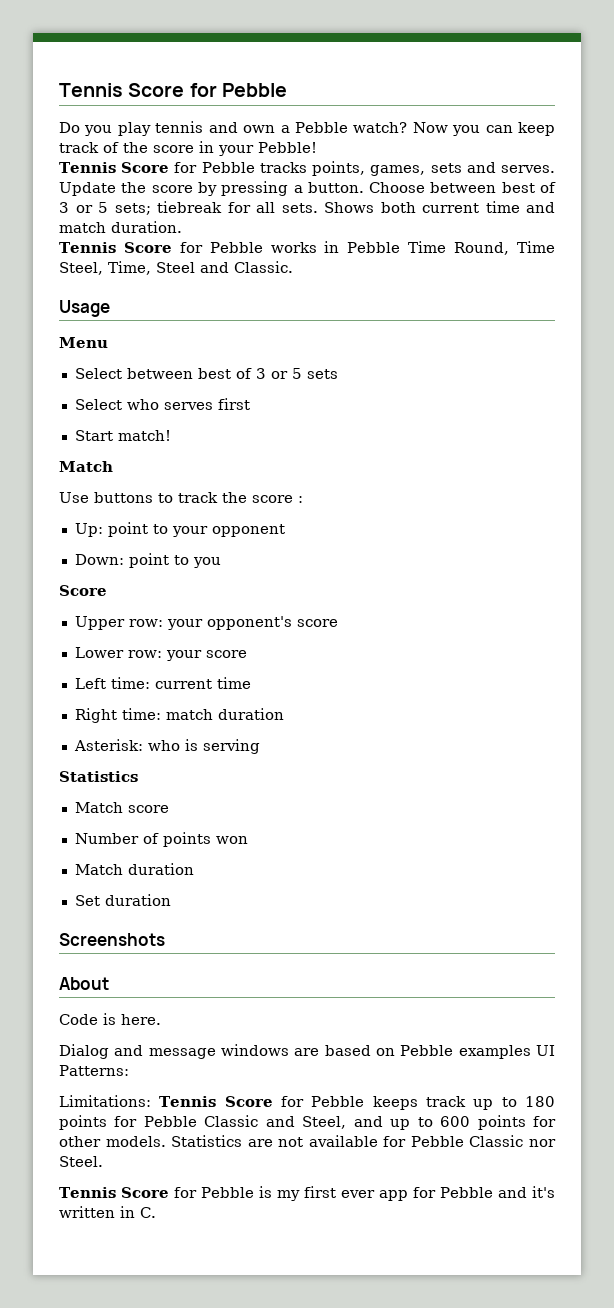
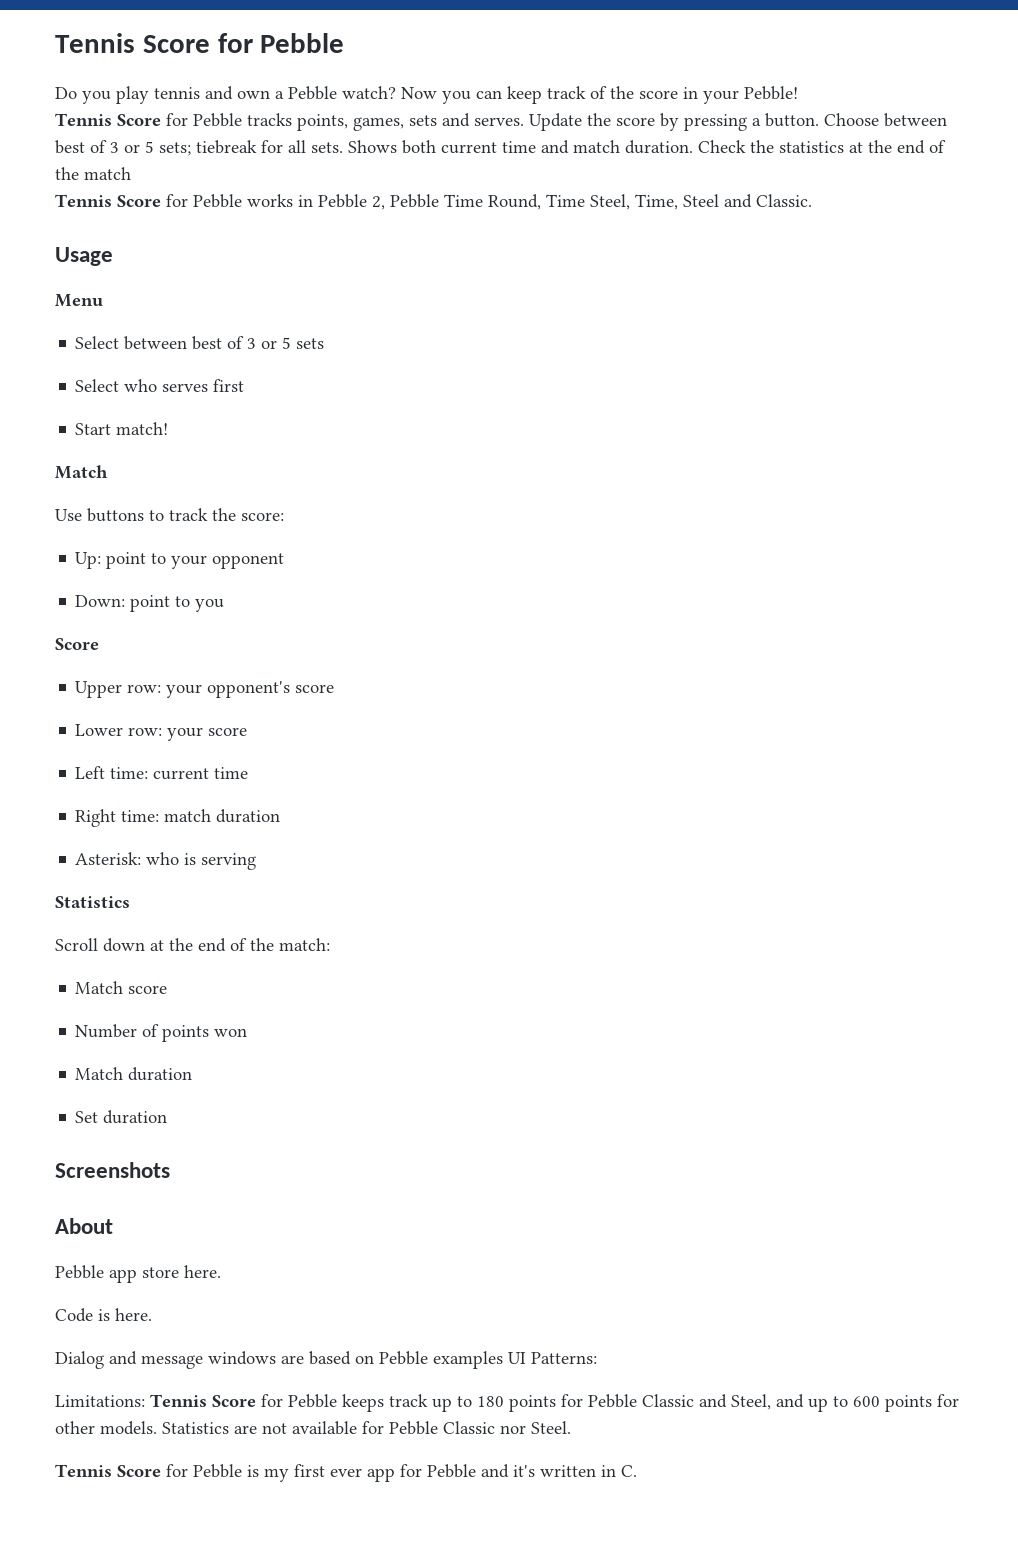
(182, 227) none -> [698,140,946,154] [55,167,131,180] Check the statistics at the end of the match
(401, 247) none -> [372,194,439,210] 2, Pebble
[252,495,303,503] score : -> [241,512,284,521] score:
(138, 776) none -> [55,938,330,952] // Scroll down at the end of the match:
(109, 983) none -> [55,1265,221,1283] // Pebble app store here.

